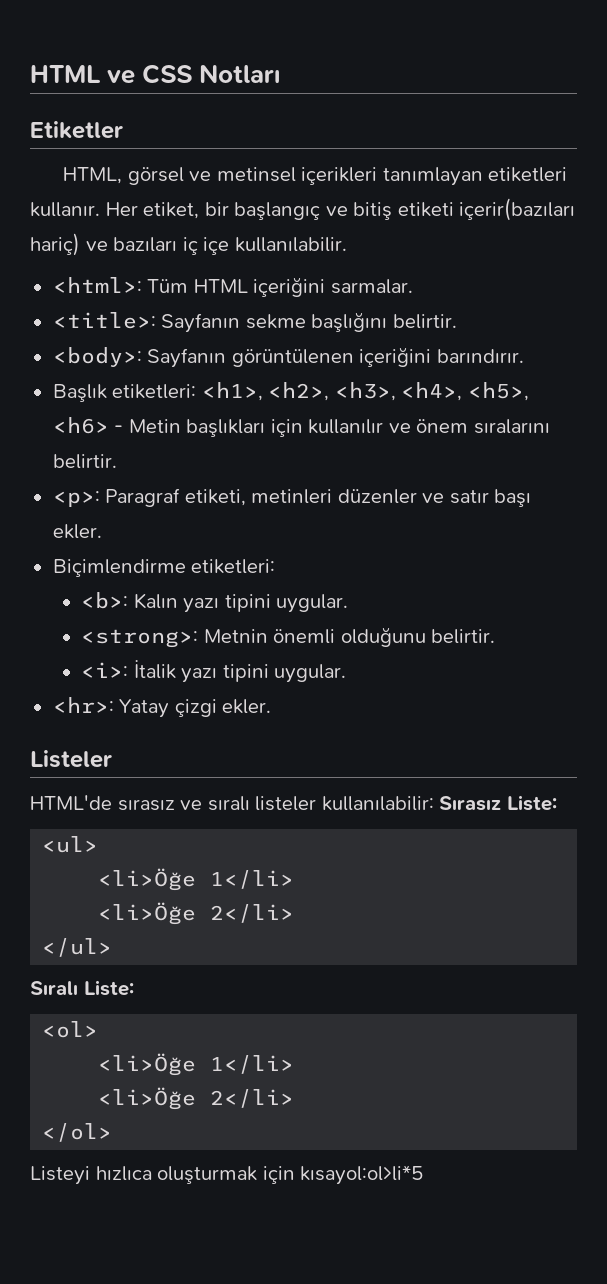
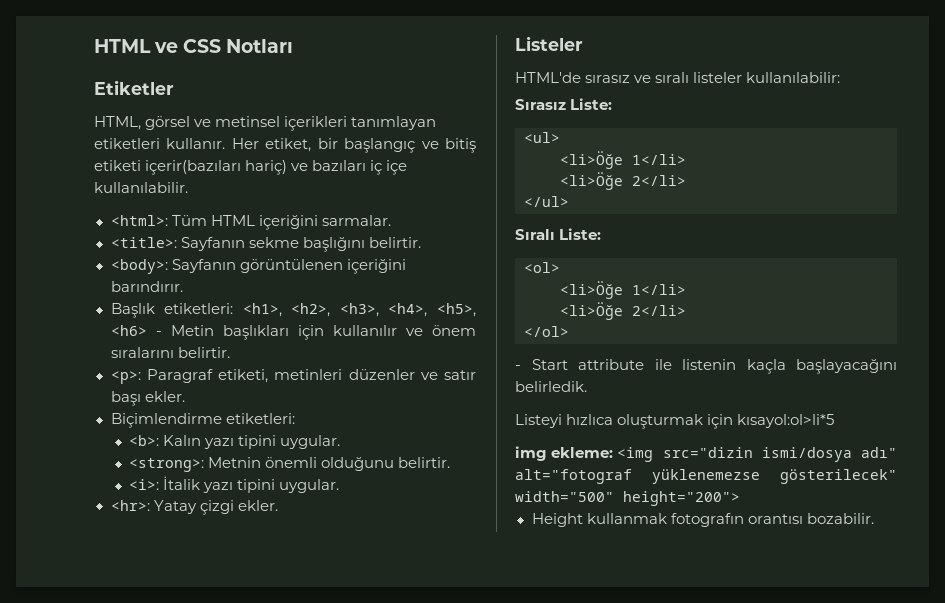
(434, 803) none -> (841, 77) //
(113, 1132) none -> [515,359,897,374] [515,381,587,392] // - Start attribute ile listenin kaçla başlayacağını belirledik.
(424, 1175) none -> [515,446,897,462] [515,469,897,484] [515,491,740,506] [531,513,874,527] // img ekleme: <img src="dizin ismi/dosya adı" alt="fotograf yüklenemezse gösterilecek" width="500" height="200"> // Height kullanmak fotografın orantısı bozabilir.

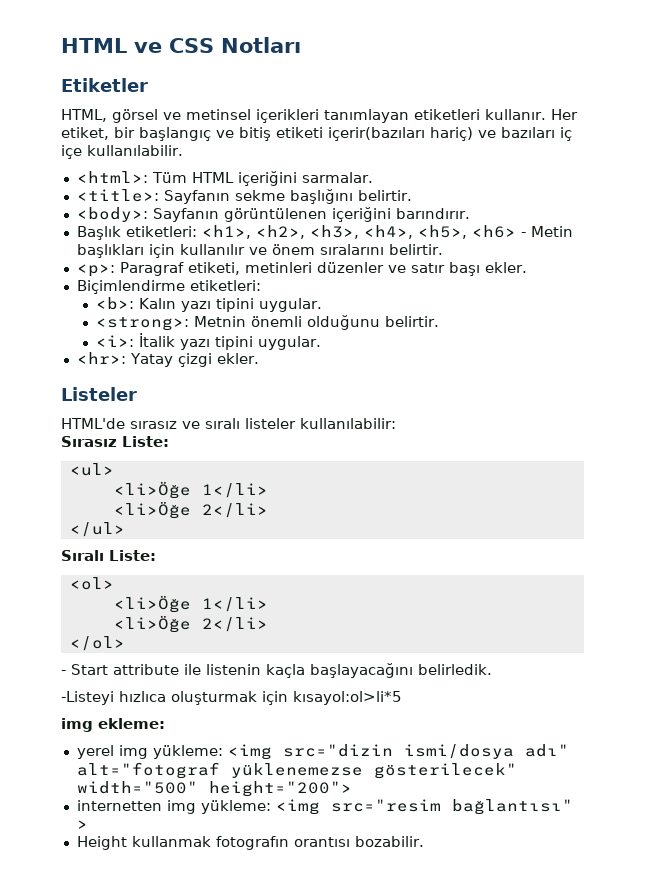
[515,414,562,428] Listeyi -> [61,691,114,705] -Listeyi
(614, 452) none -> [76,745,223,759] // yerel img yükleme:
(740, 498) none -> [76,799,573,815] [76,820,88,829] // internetten img yükleme: <img src="resim bağlantısı" >

